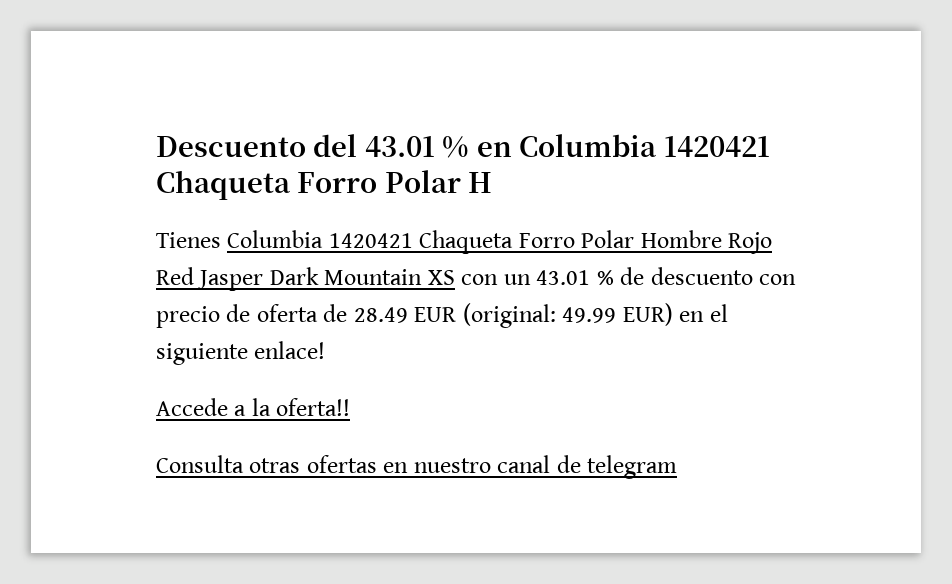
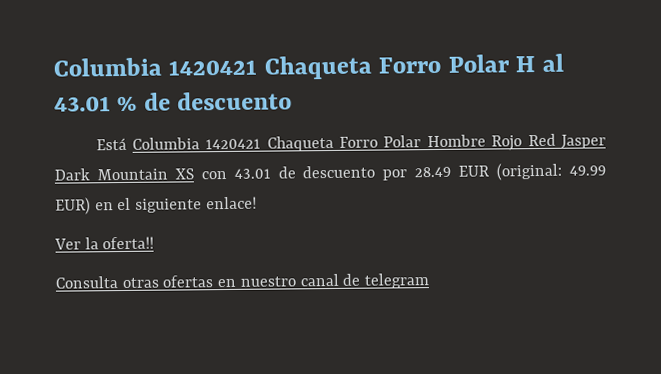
[156,134,512,158] Descuento del 43.01 % en -> (53, 67) none
[156,232,221,248] // Tienes -> [541,53,564,72] [54,91,293,112] [95,137,127,151] al 43.01 % de descuento // Está
[503,267,797,285] [156,304,348,328] un 43.01 % de descuento con precio de oferta de -> [233,165,408,181] 43.01 de descuento por
[156,398,247,416] Accede a -> [54,238,81,250] Ver

